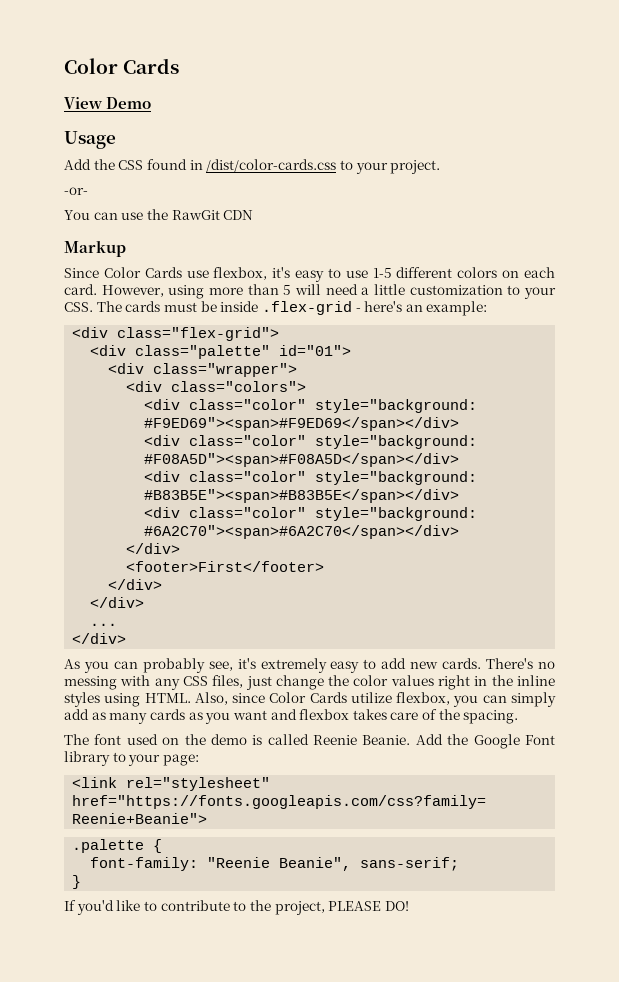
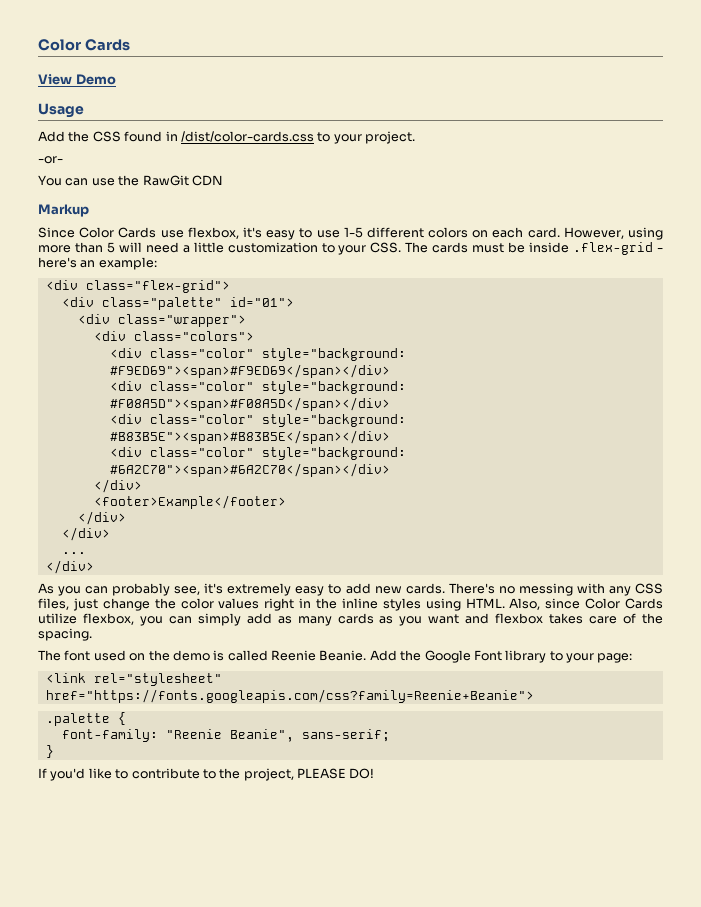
[126,561,325,572] <footer>First</footer> -> [93,495,286,509] <footer>Example</footer>

